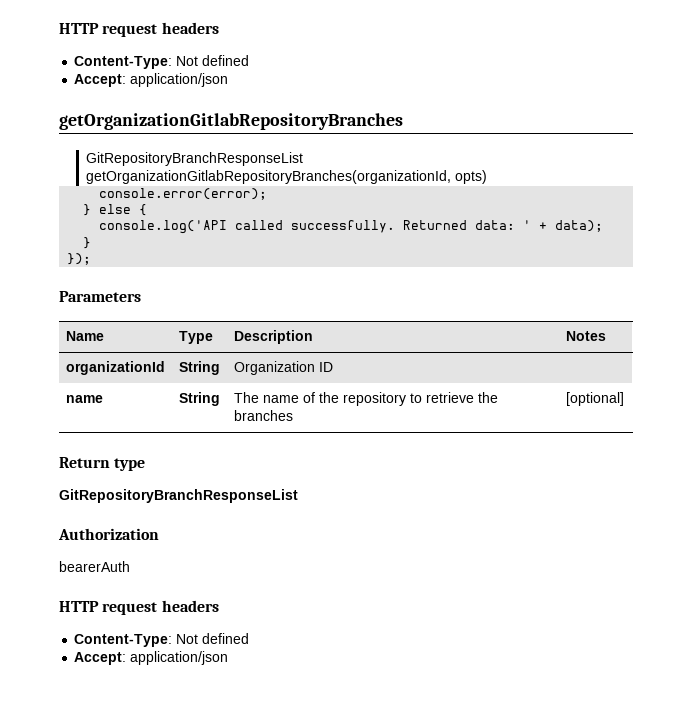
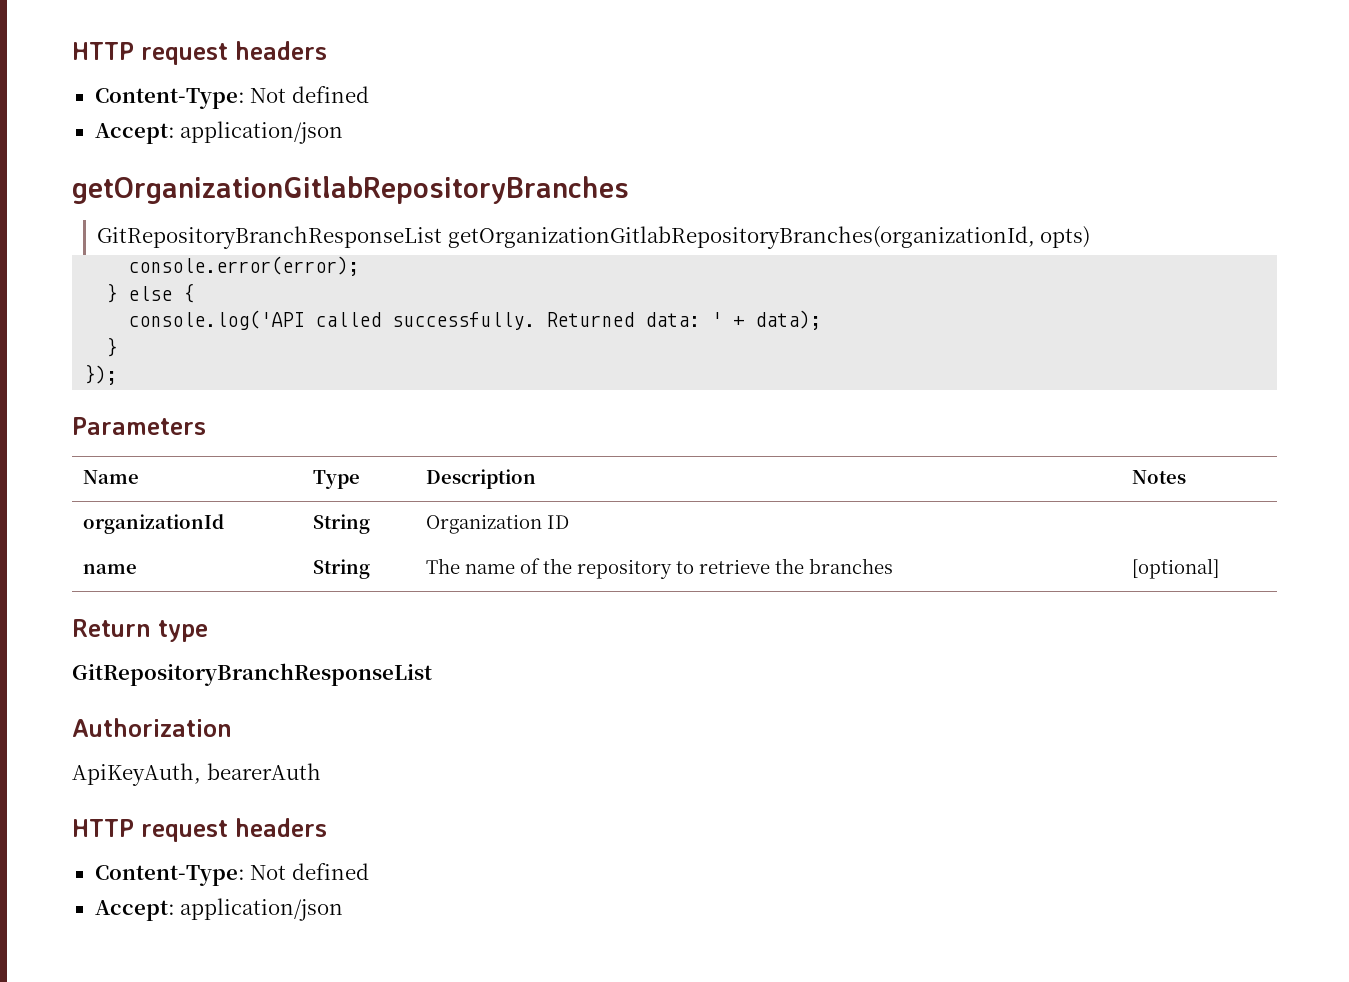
(159, 534) none -> [72,763,201,786] ApiKeyAuth,

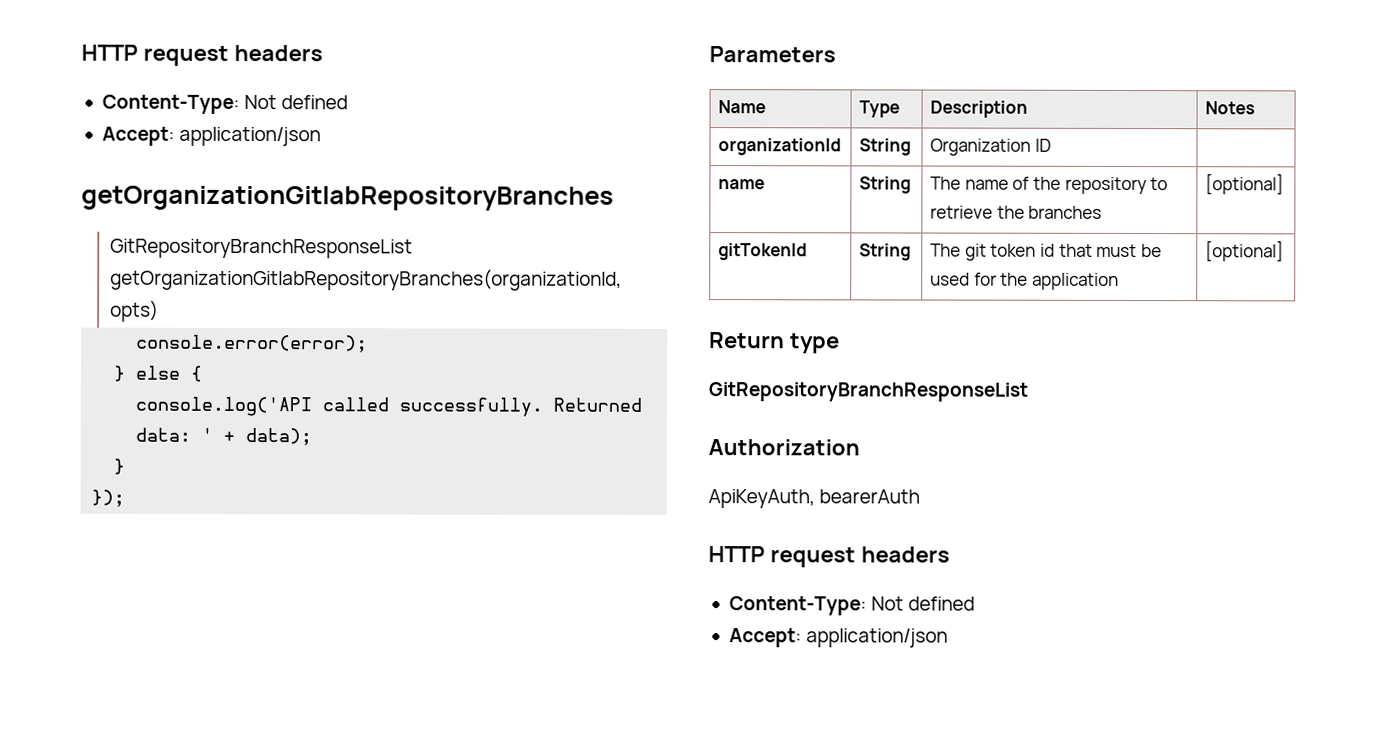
(1220, 568) none -> [718,243,808,261] [859,243,912,261] [930,243,1162,261] [930,272,1120,290] [1205,240,1285,262] // gitTokenId | String | The git token id that must be used for the application | [optional]

